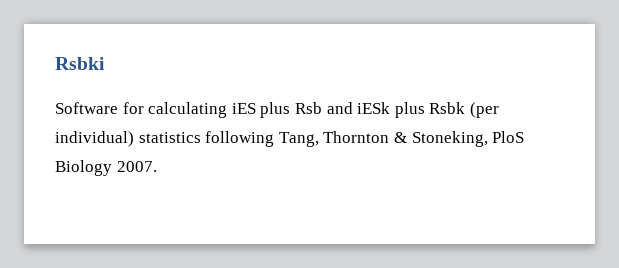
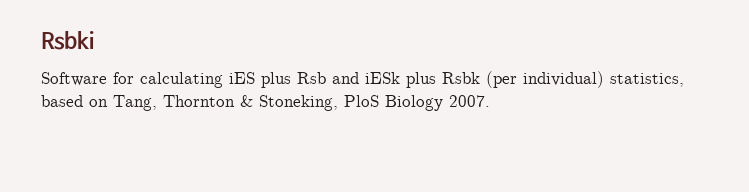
[138,131,275,147] statistics following -> [610,73,684,87] [41,95,108,107] statistics, based on

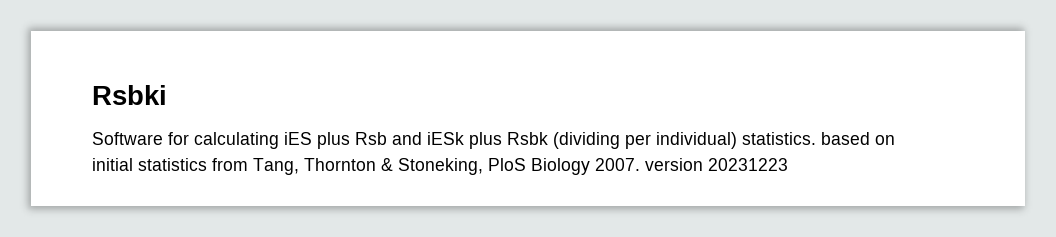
[486,71,684,88] [41,95,108,107] (per individual) statistics, based on -> [553,132,895,149] [92,158,248,171] (dividing per individual) statistics. based on initial statistics from
(490, 101) none -> [645,158,788,171] version 20231223

